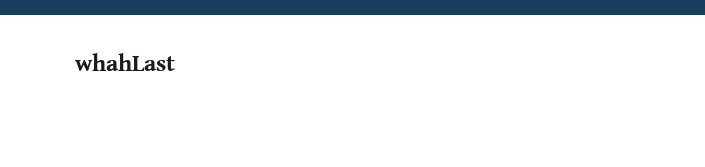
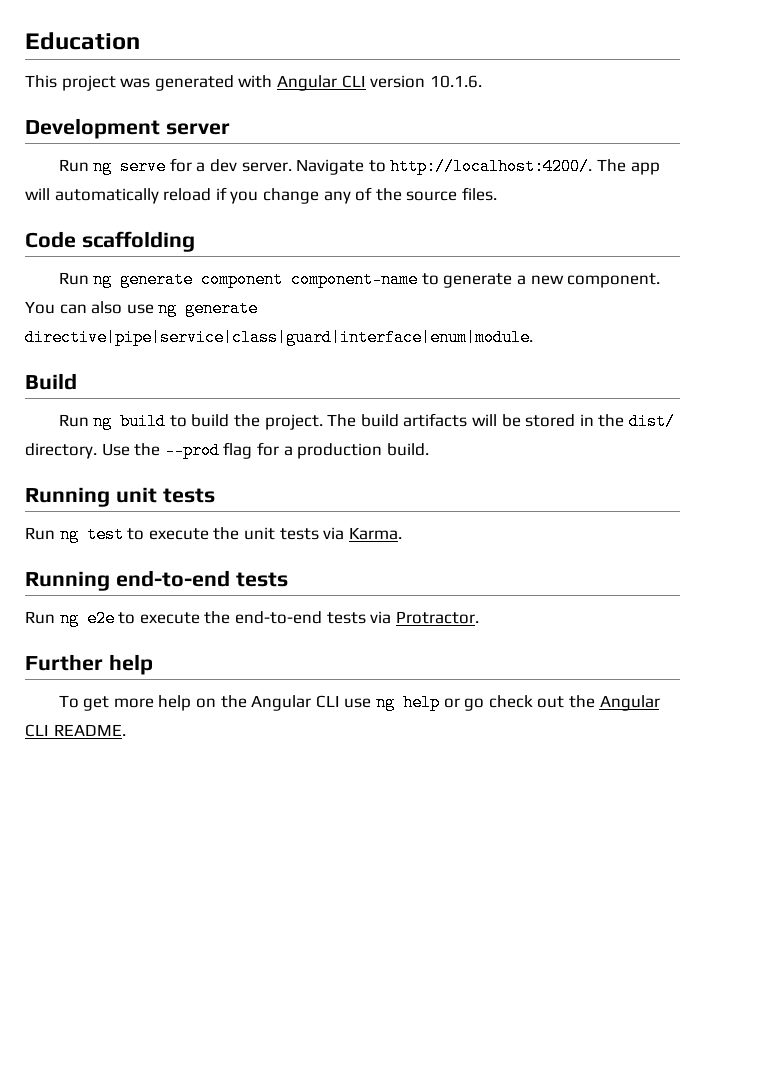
[75,53,175,71] whahLast -> [25,32,140,50] [25,75,482,91] [25,118,230,139] [58,158,660,175] [25,187,497,204] [25,231,195,252] [58,271,661,288] [25,300,259,317] [25,329,533,346] [25,373,77,390] [58,413,675,430] [25,442,429,459] [25,487,215,507] [25,526,402,543] [25,570,288,591] [25,610,479,627] [25,654,153,675] [58,694,660,711] [25,724,126,737] Education // This project was generated with Angular CLI version 10.1.6. // Development server // Run ng serve for a dev server. Navigate to http://localhost:4200/. The app will automatically reload if you change any of the source files. // Code scaffolding // Run ng generate component component-name to generate a new component. You can also use ng generate directive|pipe|service|class|guard|interface|enum|module. // Build // Run ng build to build the project. The build artifacts will be stored in the dist/ directory. Use the --prod flag for a production build. // Running unit tests // Run ng test to execute the unit tests via Karma. // Running end-to-end tests // Run ng e2e to execute the end-to-end tests via Protractor. // Further help // To get more help on the Angular CLI use ng help or go check out the Angular CLI README.

